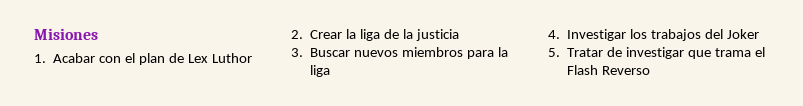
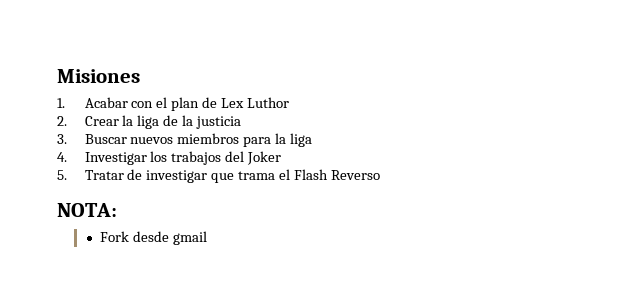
(651, 70) none -> [57,203,117,217] [100,231,208,245] // NOTA: // Fork desde gmail

